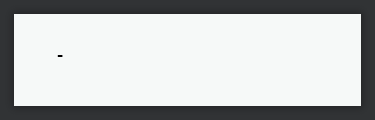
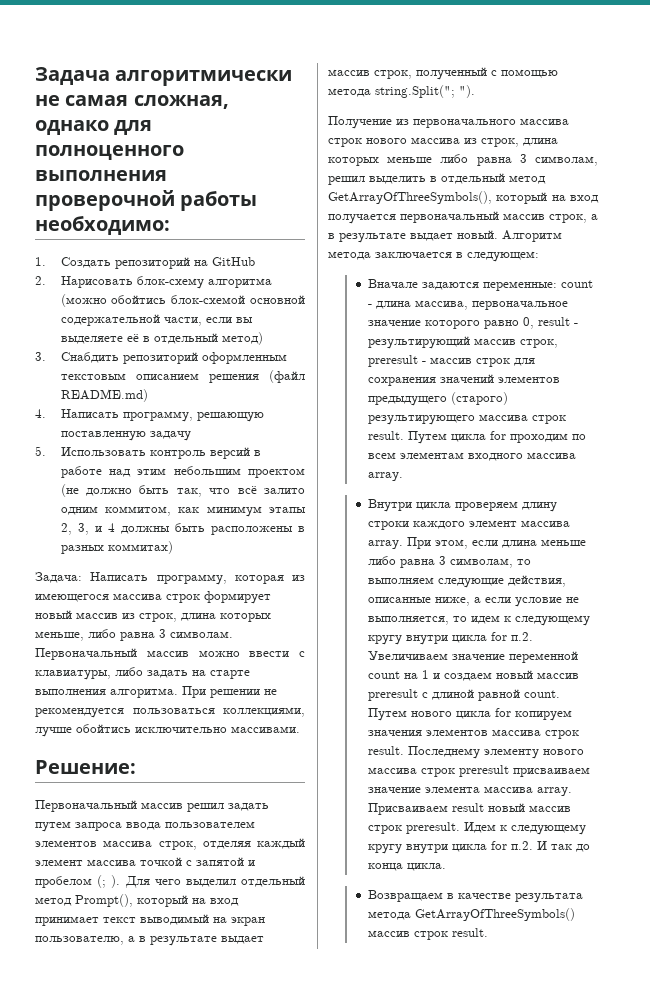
[57,55,63,60] - -> [35,67,293,86] [35,95,229,109] [35,120,153,135] [35,145,184,160] [35,170,167,181] [35,190,258,211] [35,216,170,235] [35,257,255,269] [35,276,272,289] [60,294,305,307] [60,314,253,326] [60,332,263,345] [35,352,287,364] [60,370,305,383] [60,389,148,402] [35,409,264,422] [60,431,191,441] [35,446,261,459] [60,466,305,478] [60,484,305,497] [60,506,306,517] [60,523,305,535] [60,541,173,554] [35,572,305,585] [35,591,271,604] [35,610,271,622] [35,629,233,641] [35,648,305,660] [35,667,250,680] [35,686,277,698] [35,707,305,718] [35,724,300,737] [35,760,136,774] [35,800,269,812] [35,821,255,832] [35,838,305,850] [35,857,255,866] [35,875,305,888] [35,894,239,907] [35,914,265,926] [35,936,264,946] [328,67,558,80] [328,85,475,98] [328,116,569,129] [328,137,558,147] [328,154,598,166] [328,173,546,185] [328,191,599,204] [328,211,598,224] [328,230,562,243] [328,251,539,262] [367,279,593,291] [367,300,568,310] [367,317,578,329] [367,336,558,349] [367,355,535,367] [367,374,560,386] [367,392,508,406] [367,414,566,425] [367,431,586,444] [367,452,576,461] [367,472,403,481] [367,499,557,512] [367,520,570,530] [367,537,586,549] [367,556,531,568] [367,575,566,588] [367,597,579,607] [367,615,590,626] [367,632,533,645] [367,651,578,663] [367,670,579,681] [367,689,560,701] [367,708,572,721] [367,729,579,739] [367,746,584,759] [367,765,590,777] [367,786,572,796] [367,803,571,815] [367,822,586,835] [367,841,590,854] [367,863,446,871] [367,890,583,903] [367,908,575,921] [367,928,488,940] Задача алгоритмически не самая сложная, однако для полноценного выполнения проверочной работы необходимо: // 1. Создать репозиторий на GitHub // 2. Нарисовать блок-схему алгоритма (можно обойтись блок-схемой основной содержательной части, если вы выделяете её в отдельный метод) // 3. Снабдить репозиторий оформленным текстовым описанием решения (файл README.md) // 4. Написать программу, решающую поставленную задачу // 5. Использовать контроль версий в работе над этим небольшим проектом (не должно быть так, что всё залито одним коммитом, как минимум этапы 2, 3, и 4 должны быть расположены в разных коммитах) // Задача: Написать программу, которая из имеющегося массива строк формирует новый массив из строк, длина которых меньше, либо равна 3 символам. Первоначальный массив можно ввести с клавиатуры, либо задать на старте выполнения алгоритма. При решении не рекомендуется пользоваться коллекциями, лучше обойтись исключительно массивами. // Решение: // Первоначальный массив решил задать путем запроса ввода пользователем элементов массива строк, отделяя каждый элемент массива точкой с запятой и пробелом (; ). Для чего выделил отдельный метод Prompt(), который на вход принимает текст выводимый на экран пользователю, а в результате выдает массив строк, полученный с помощью метода string.Split("; "). // Получение из первоначального массива строк нового массива из строк, длина которых меньше либо равна 3 символам, решил выделить в отдельный метод GetArrayOfThreeSymbols(), который на вход получается первоначальный массив строк, а в результате выдает новый. Алгоритм метода заключается в следующем: // Вначале задаются переменные: count - длина массива, первоначальное значение которого равно 0, result - результирующий массив строк, preresult - массив строк для сохранения значений элементов предыдущего (старого) результирующего массива строк result. Путем цикла for проходим по всем элементам входного массива array. // Внутри цикла проверяем длину строки каждого элемент массива array. При этом, если длина меньше либо равна 3 символам, то выполняем следующие действия, описанные ниже, а если условие не выполняется, то идем к следующему кругу внутри цикла for п.2. Увеличиваем значение переменной count на 1 и создаем новый массив preresult с длиной равной count. Путем нового цикла for копируем значения элементов массива строк result. Последнему элементу нового массива строк preresult присваиваем значение элемента массива array. Присваиваем result новый массив строк preresult. Идем к следующему кругу внутри цикла for п.2. И так до конца цикла. // Возвращаем в качестве результата метода GetArrayOfThreeSymbols() массив строк result.

